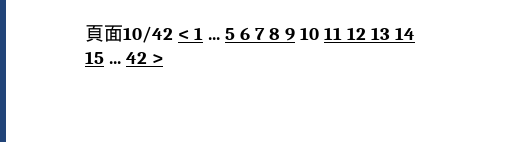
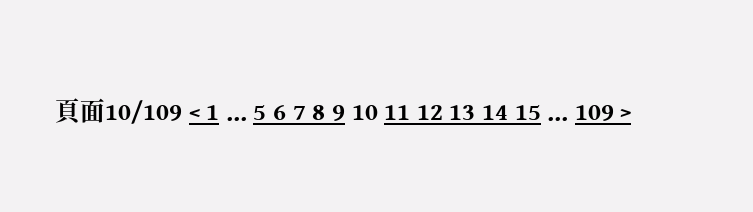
[123,26,173,43] 10/42 -> [105,100,182,124] 10/109
[125,52,147,64] 42 -> [574,105,614,121] 109

